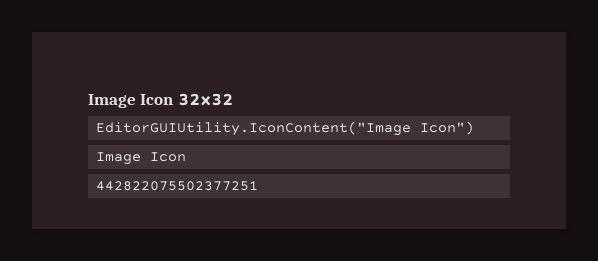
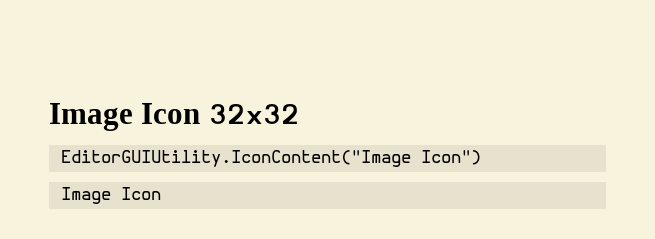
[95,181,258,191] // 442822075502377251 -> (161, 193) none

